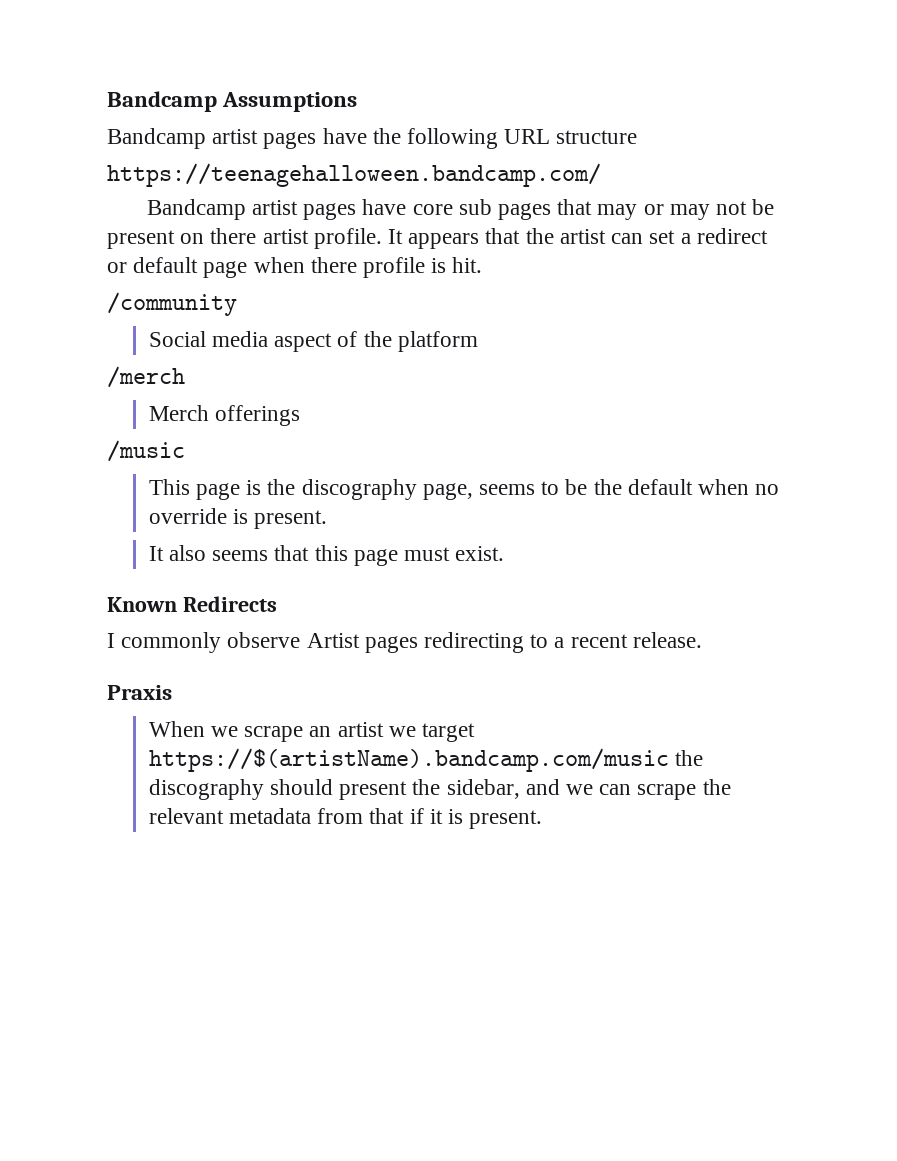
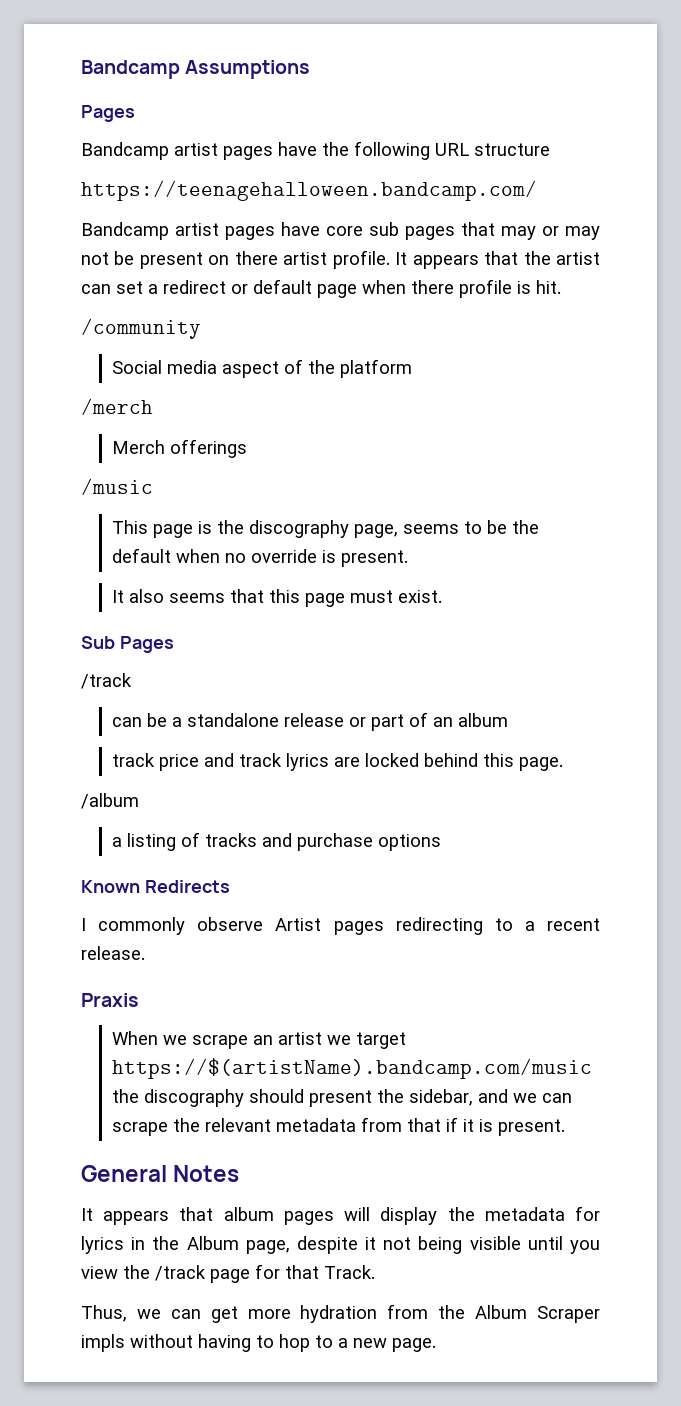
(358, 102) none -> [81,105,135,122] // Pages
(505, 553) none -> [81,636,174,653] [81,673,132,689] [112,712,509,731] [112,753,564,771] [81,793,139,809] [112,832,442,851] // Sub Pages // /track // can be a standalone release or part of an album // track price and track lyrics are locked behind this page. // /album // a listing of tracks and purchase options
(543, 819) none -> [81,1165,240,1182] [81,1206,600,1225] [81,1236,600,1254] [81,1264,375,1283] [81,1304,601,1323] [81,1334,436,1352] // General Notes // It appears that album pages will display the metadata for lyrics in the Album page, despite it not being visible until you view the /track page for that Track. // Thus, we can get more hydration from the Album Scraper impls without having to hop to a new page.

